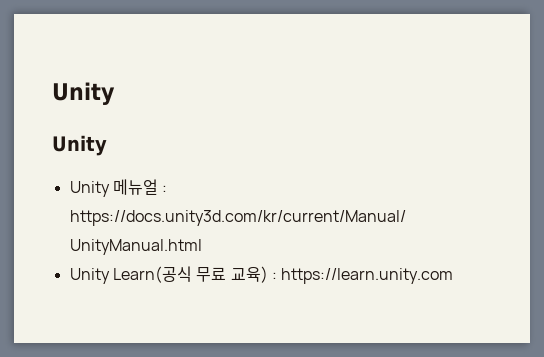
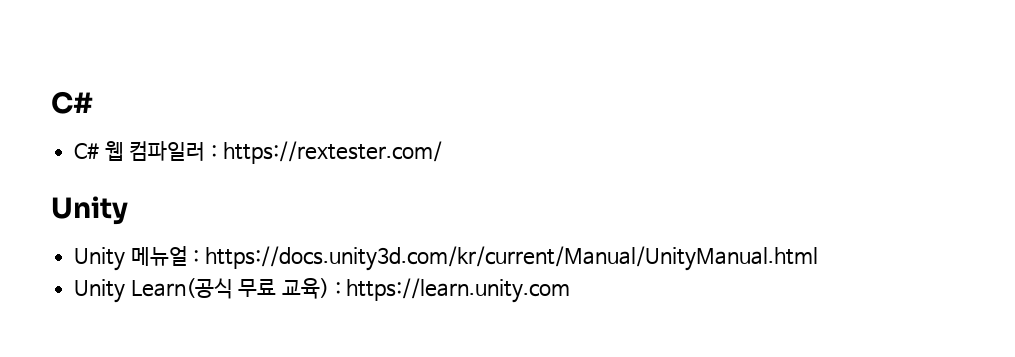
[52,82,115,105] Unity -> [51,91,93,114] [74,141,442,164] C# // C# 웹 컴파일러 : https://rextester.com/

